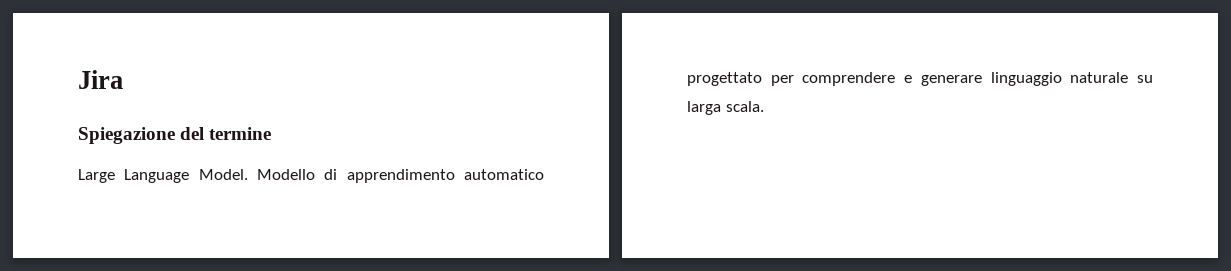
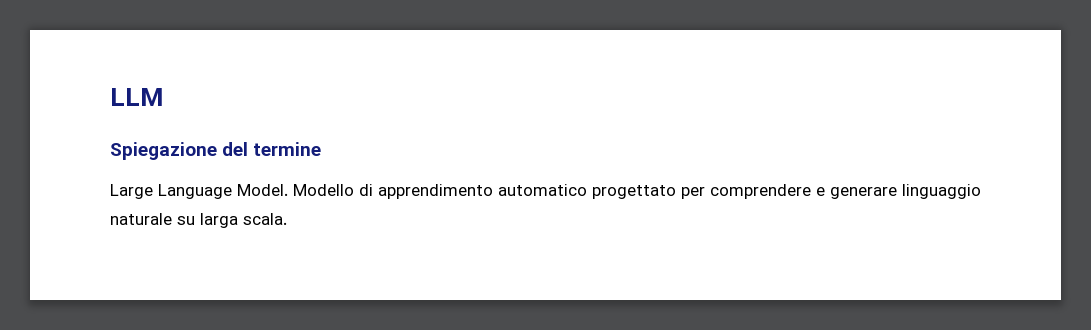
[78,70,123,89] Jira -> [110,88,163,106] LLM

